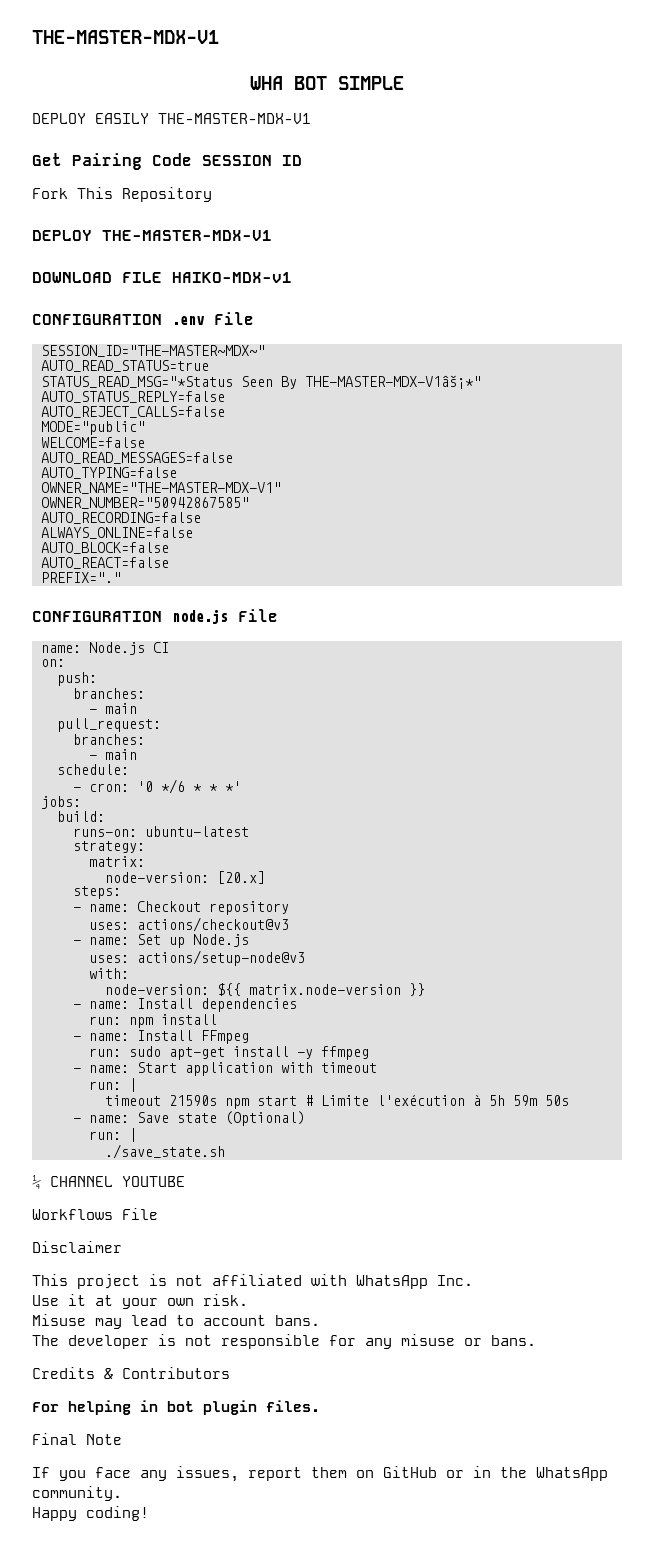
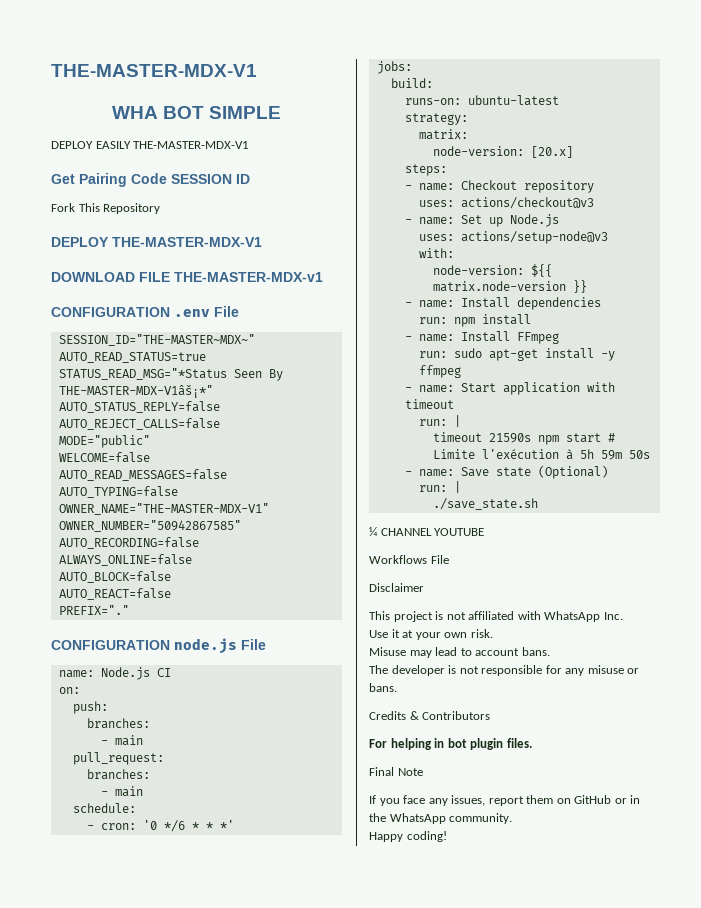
[172,272,292,283] HAIKO-MDX-v1 -> [174,272,323,282] THE-MASTER-MDX-v1

